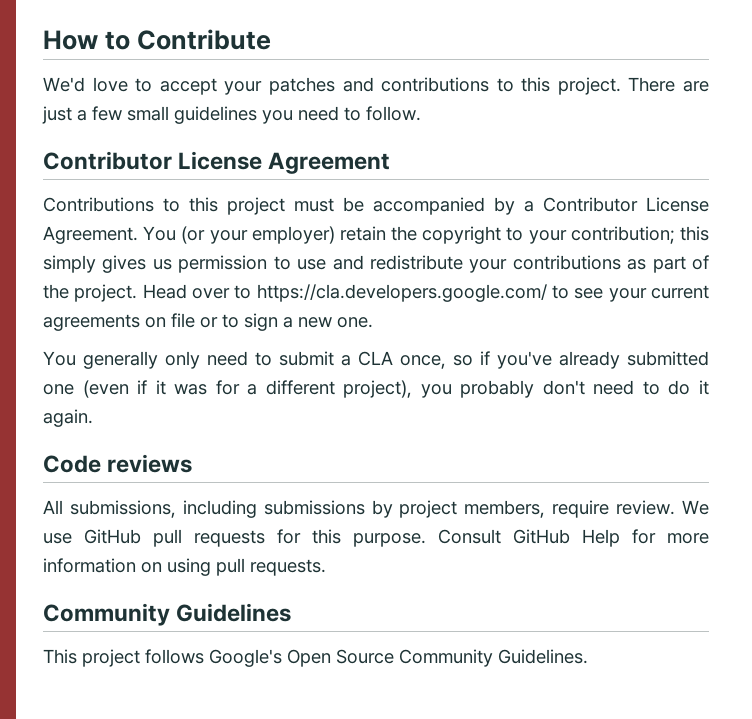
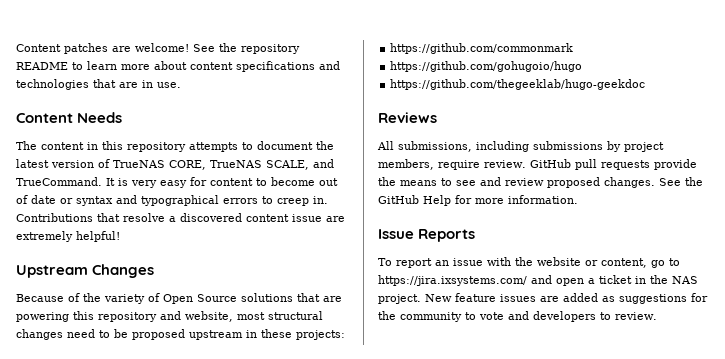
[43,29,272,50] [43,77,709,95] [42,106,421,124] [43,151,391,174] [43,197,709,215] [43,226,709,244] [43,255,709,273] [43,284,710,302] [43,313,373,331] [43,351,709,369] [43,380,709,398] [43,409,93,427] [43,454,193,473] How to Contribute // We'd love to accept your patches and contributions to this project. There are just a few small guidelines you need to follow. // Contributor License Agreement // Contributions to this project must be accompanied by a Contributor License Agreement. You (or your employer) retain the copyright to your contribution; this simply gives us permission to use and redistribute your contributions as part of the project. Head over to https://cla.developers.google.com/ to see your current agreements on file or to sign a new one. // You generally only need to submit a CLA once, so if you've already submitted one (even if it was for a different project), you probably don't need to do it again. // Code reviews -> [16,43,300,54] [16,61,340,72] [16,79,181,90] [16,112,123,123] [16,141,334,152] [16,159,334,170] [16,177,338,188] [16,195,328,206] [16,213,345,222] [16,231,120,242] [16,264,155,278] [16,293,342,304] [16,311,323,322] [16,329,345,340] [390,43,574,54] [390,61,583,72] [390,79,646,90] [378,112,437,123] Content patches are welcome! See the repository README to learn more about content specifications and technologies that are in use. // Content Needs // The content in this repository attempts to document the latest version of TrueNAS CORE, TrueNAS SCALE, and TrueCommand. It is very easy for content to become out of date or syntax and typographical errors to creep in. Contributions that resolve a discovered content issue are extremely helpful! // Upstream Changes // Because of the variety of Open Source solutions that are powering this repository and website, most structural changes need to be proposed upstream in these projects: // https://github.com/commonmark // https://github.com/gohugoio/hugo // https://github.com/thegeeklab/hugo-geekdoc // Reviews
[682,500,710,515] [43,533,72,544] We use -> (526, 164) none
[277,529,709,547] [43,558,326,576] [43,603,292,626] [43,649,588,667] for this purpose. Consult GitHub Help for more information on using pull requests. // Community Guidelines // This project follows Google's Open Source Community Guidelines. -> [653,159,697,170] [378,177,703,188] [378,195,578,206] [378,229,476,242] [378,257,680,268] [378,275,698,286] [378,293,708,304] [378,311,657,322] provide the means to see and review proposed changes. See the GitHub Help for more information. // Issue Reports // To report an issue with the website or content, go to https://jira.ixsystems.com/ and open a ticket in the NAS project. New feature issues are added as suggestions for the community to vote and developers to review.

